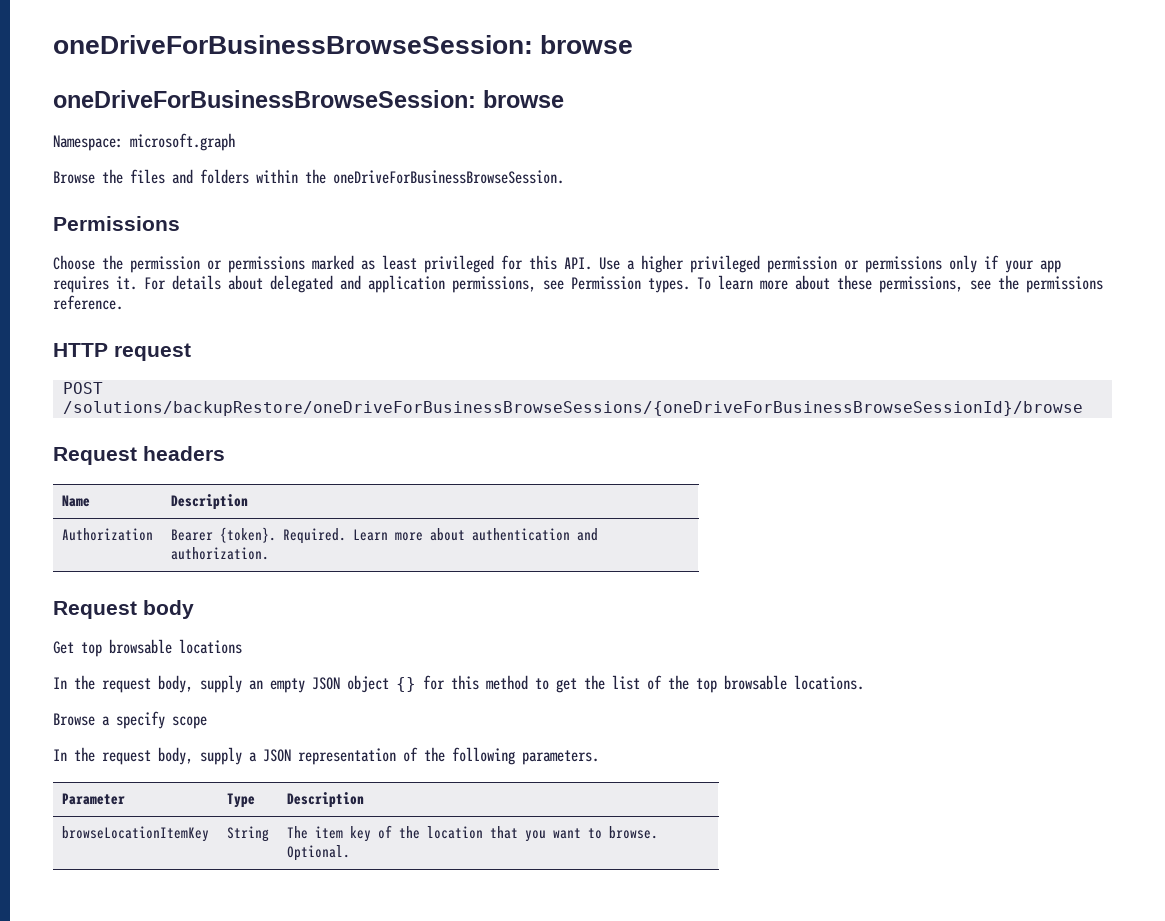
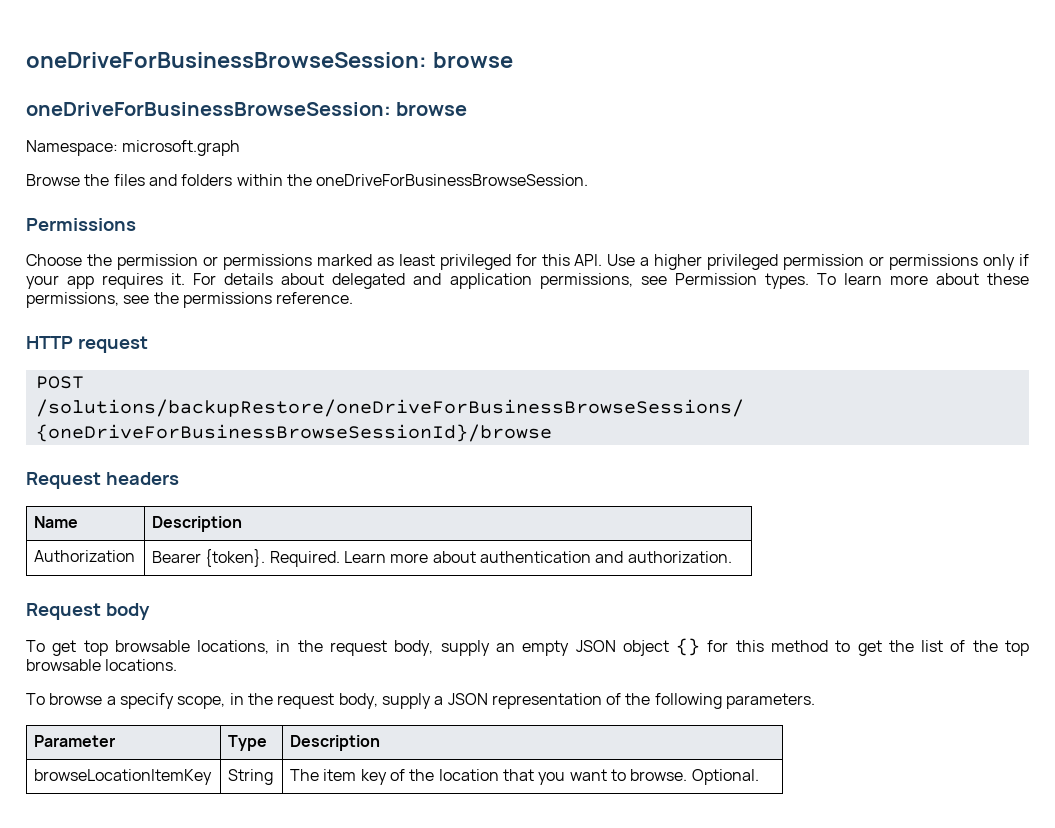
[53,639,242,657] [53,677,67,689] Get top browsable locations // In -> [26,640,291,656] To get top browsable locations, in
[53,711,207,729] [53,749,67,761] Browse a specify scope // In -> [26,693,244,709] To browse a specify scope, in

